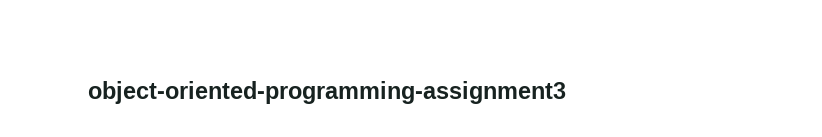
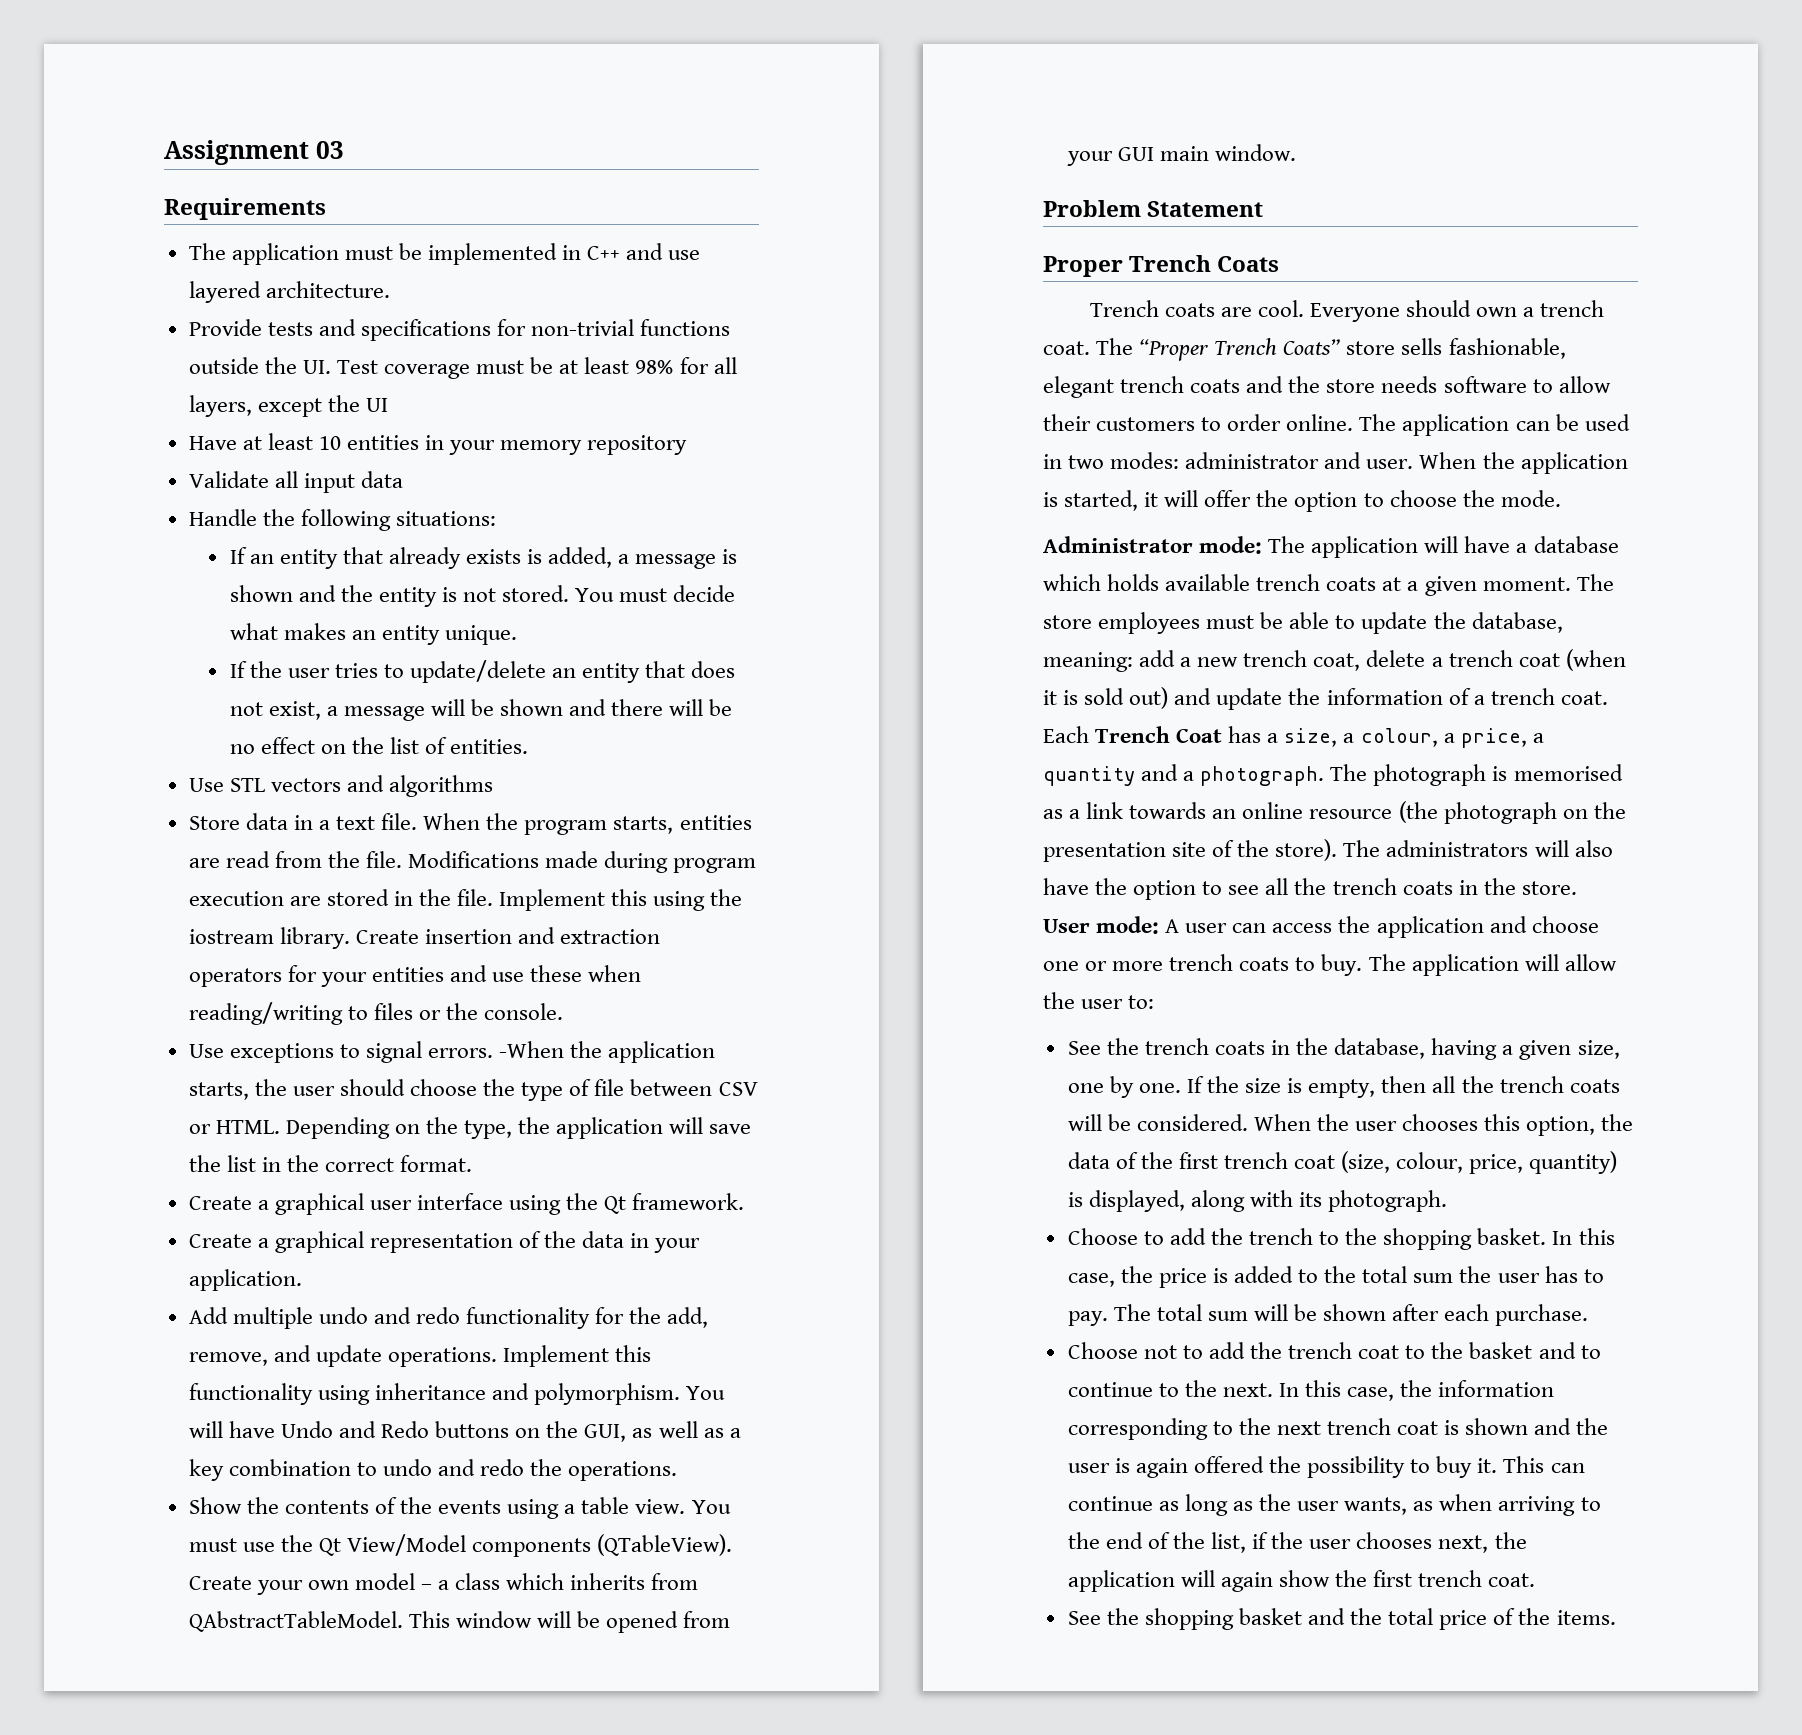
[88,81,566,104] object-oriented-programming-assignment3 -> [164,140,344,165] [164,198,326,220] [188,243,701,265] [188,281,390,303] [188,319,731,341] [188,357,737,379] [188,395,388,417] [188,433,688,455] [188,471,403,493] [188,509,496,531] [229,547,738,569] [229,585,736,607] [229,623,517,645] [229,660,736,683] [229,699,733,721] [229,737,528,754] [188,775,494,797] [188,813,752,835] [188,851,757,873] [188,889,743,911] [188,927,661,949] [188,965,642,987] [188,1002,564,1025] [188,1041,716,1063] [188,1079,758,1101] [188,1117,752,1139] [188,1155,473,1172] [188,1193,745,1215] [188,1231,701,1253] [188,1269,302,1291] [188,1307,709,1329] [188,1345,652,1367] [188,1383,726,1405] [188,1421,741,1442] [188,1459,678,1481] [188,1497,731,1519] [188,1534,733,1557] [188,1573,699,1595] [188,1611,731,1633] [1066,144,1296,166] [1043,200,1264,217] [1043,255,1280,277] [1089,300,1605,322] [1043,338,1566,361] [1043,376,1611,398] [1043,414,1630,436] [1043,452,1628,474] [1043,490,1561,512] [1043,536,1619,558] [1043,574,1614,596] [1043,612,1563,634] [1043,649,1626,672] [1043,687,1608,710] [1043,726,1544,748] [1043,764,1623,786] [1043,801,1626,824] [1043,839,1613,862] [1043,878,1577,900] [1043,916,1599,938] [1043,954,1617,976] [1043,992,1155,1009] [1067,1038,1620,1060] [1067,1076,1620,1098] [1067,1114,1634,1136] [1067,1151,1618,1174] [1067,1190,1448,1212] [1067,1228,1615,1250] [1067,1266,1604,1288] [1067,1304,1589,1326] [1067,1342,1601,1359] [1067,1380,1555,1401] [1067,1418,1609,1440] [1067,1456,1585,1478] [1067,1494,1601,1516] [1067,1532,1527,1553] [1067,1570,1536,1592] [1067,1608,1616,1630] Assignment 03 // Requirements // The application must be implemented in C++ and use layered architecture. // Provide tests and specifications for non-trivial functions outside the UI. Test coverage must be at least 98% for all layers, except the UI // Have at least 10 entities in your memory repository // Validate all input data // Handle the following situations: // If an entity that already exists is added, a message is shown and the entity is not stored. You must decide what makes an entity unique. // If the user tries to update/delete an entity that does not exist, a message will be shown and there will be no effect on the list of entities. // Use STL vectors and algorithms // Store data in a text file. When the program starts, entities are read from the file. Modifications made during program execution are stored in the file. Implement this using the iostream library. Create insertion and extraction operators for your entities and use these when reading/writing to files or the console. // Use exceptions to signal errors. -When the application starts, the user should choose the type of file between CSV or HTML. Depending on the type, the application will save the list in the correct format. // Create a graphical user interface using the Qt framework. // Create a graphical representation of the data in your application. // Add multiple undo and redo functionality for the add, remove, and update operations. Implement this functionality using inheritance and polymorphism. You will have Undo and Redo buttons on the GUI, as well as a key combination to undo and redo the operations. // Show the contents of the events using a table view. You must use the Qt View/Model components (QTableView). Create your own model – a class which inherits from QAbstractTableModel. This window will be opened from your GUI main window. // Problem Statement // Proper Trench Coats // Trench coats are cool. Everyone should own a trench coat. The “Proper Trench Coats” store sells fashionable, elegant trench coats and the store needs software to allow their customers to order online. The application can be used in two modes: administrator and user. When the application is started, it will offer the option to choose the mode. // Administrator mode: The application will have a database which holds available trench coats at a given moment. The store employees must be able to update the database, meaning: add a new trench coat, delete a trench coat (when it is sold out) and update the information of a trench coat. Each Trench Coat has a size, a colour, a price, a quantity and a photograph. The photograph is memorised as a link towards an online resource (the photograph on the presentation site of the store). The administrators will also have the option to see all the trench coats in the store. // User mode: A user can access the application and choose one or more trench coats to buy. The application will allow the user to: // See the trench coats in the database, having a given size, one by one. If the size is empty, then all the trench coats will be considered. When the user chooses this option, the data of the first trench coat (size, colour, price, quantity) is displayed, along with its photograph. // Choose to add the trench to the shopping basket. In this case, the price is added to the total sum the user has to pay. The total sum will be shown after each purchase. // Choose not to add the trench coat to the basket and to continue to the next. In this case, the information corresponding to the next trench coat is shown and the user is again offered the possibility to buy it. This can continue as long as the user wants, as when arriving to the end of the list, if the user chooses next, the application will again show the first trench coat. // See the shopping basket and the total price of the items.

